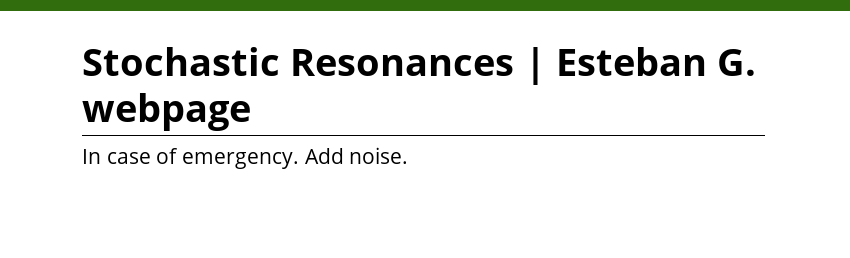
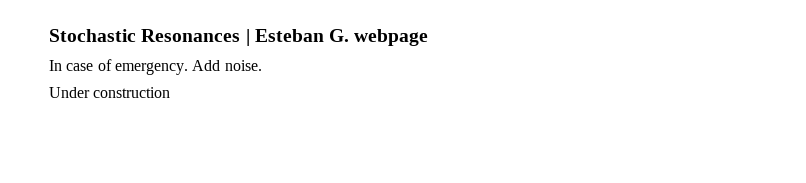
(409, 155) none -> [49,87,171,98] // Under construction

